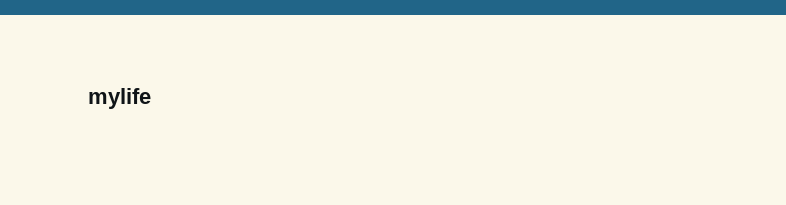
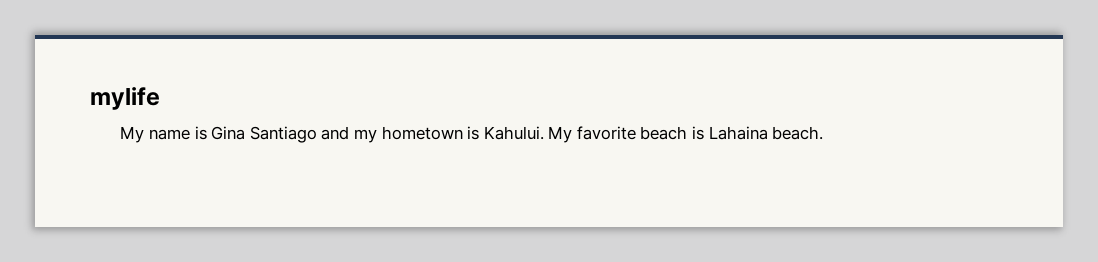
(151, 98) none -> [120,126,824,143] // My name is Gina Santiago and my hometown is Kahului. My favorite beach is Lahaina beach.

